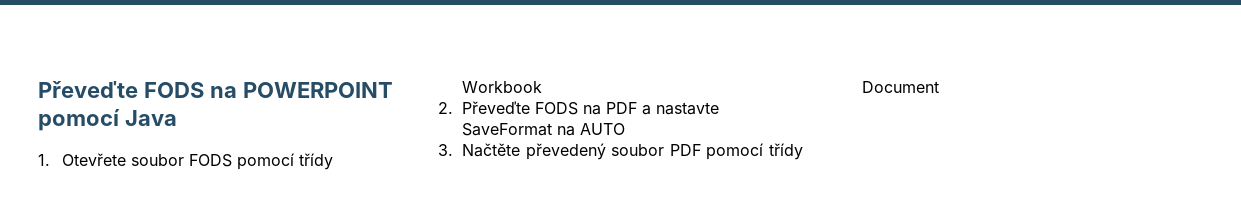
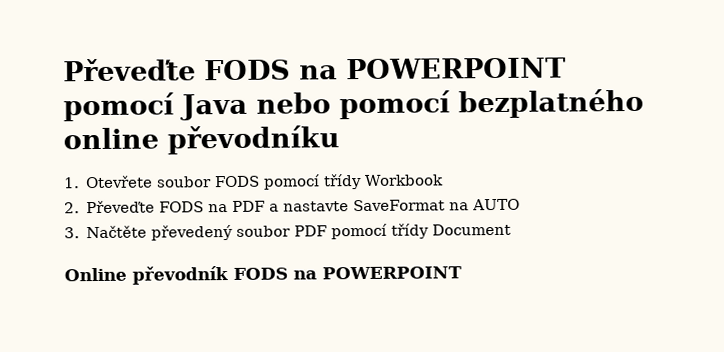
(177, 118) none -> [256,88,644,120] [63,125,340,155] nebo pomocí bezplatného online převodníku
(940, 87) none -> [64,266,462,285] // Online převodník FODS na POWERPOINT

